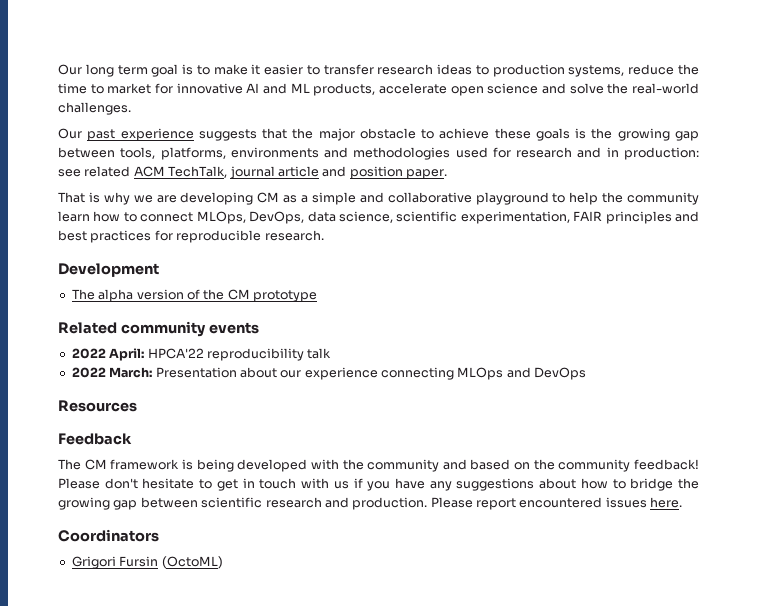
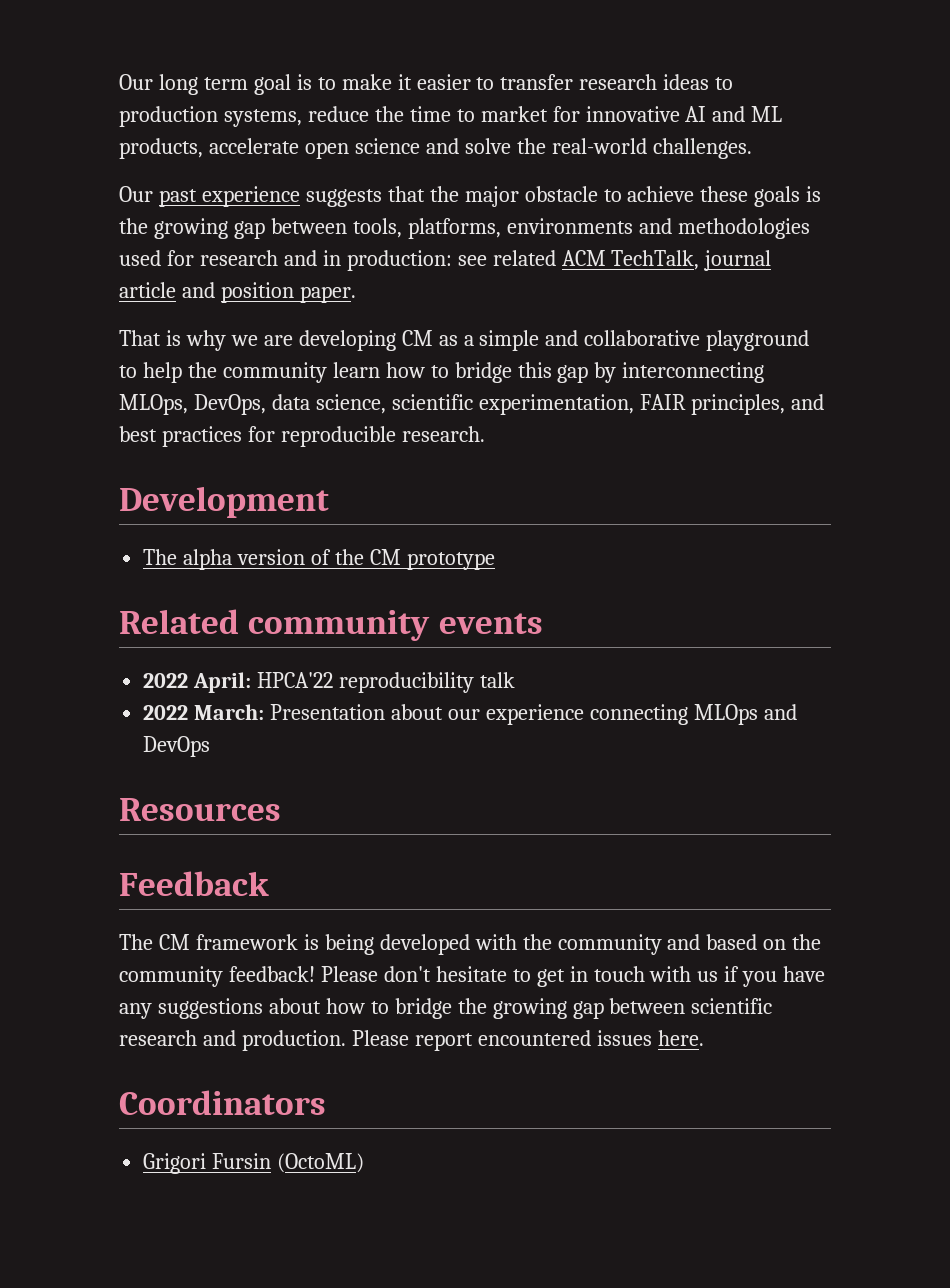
[140,212,194,222] connect -> [454,362,765,383] bridge this gap by interconnecting
[605,211,672,224] principles -> [690,394,785,415] principles,

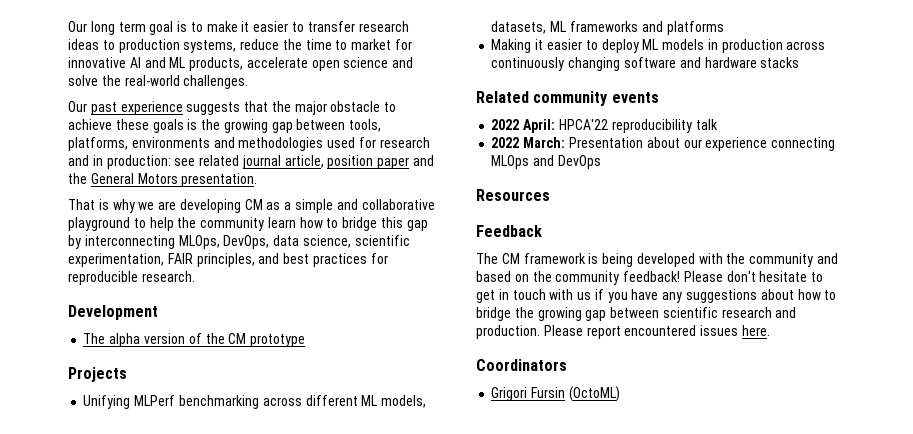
[561,250,772,271] [119,282,356,303] ACM TechTalk, journal article and position paper. -> [241,155,435,169] [68,173,258,187] journal article, position paper and the General Motors presentation.
(495, 561) none -> [68,367,127,382] [83,395,427,409] [491,21,724,35] [491,39,826,53] [491,57,800,71] // Projects // Unifying MLPerf benchmarking across different ML models, datasets, ML frameworks and platforms // Making it easier to deploy ML models in production across continuously changing software and hardware stacks

